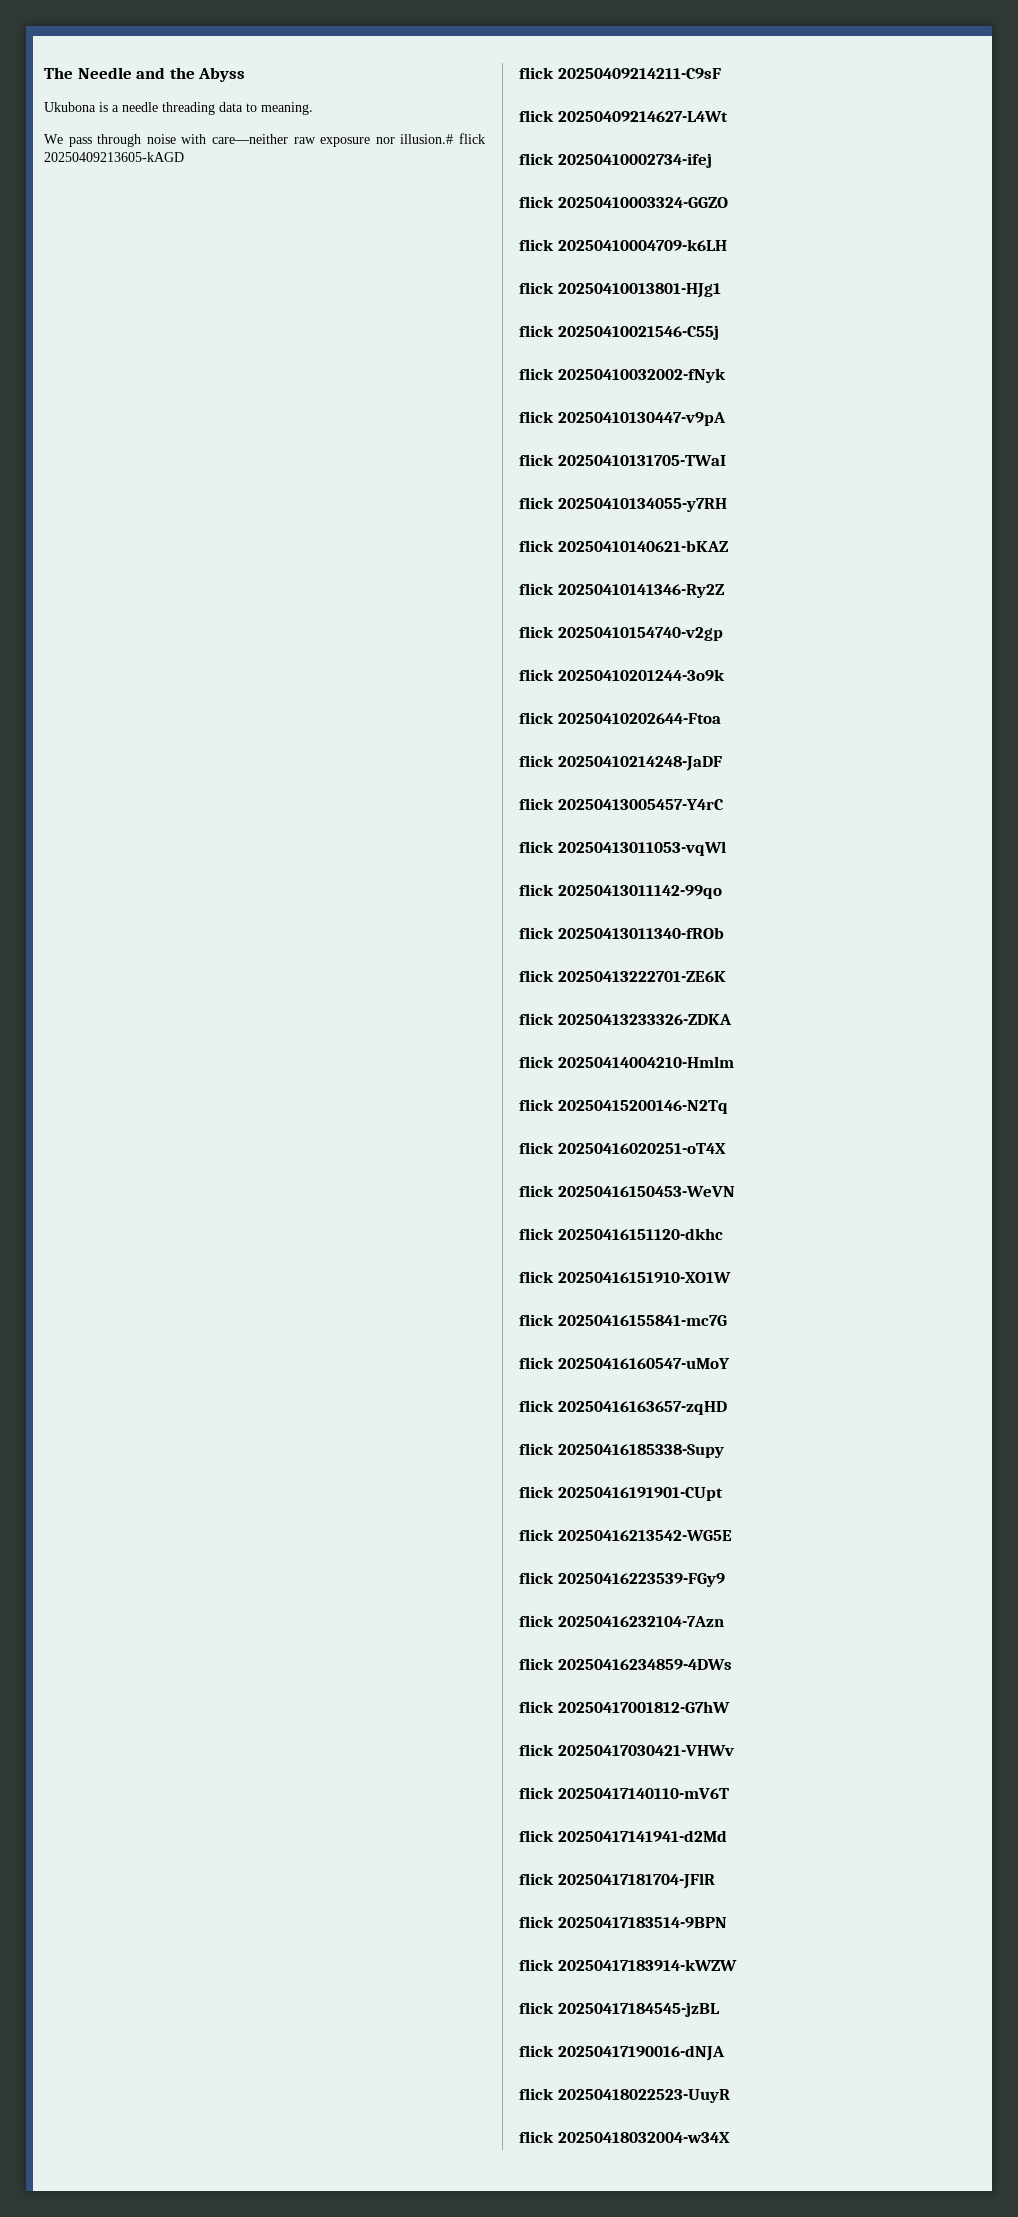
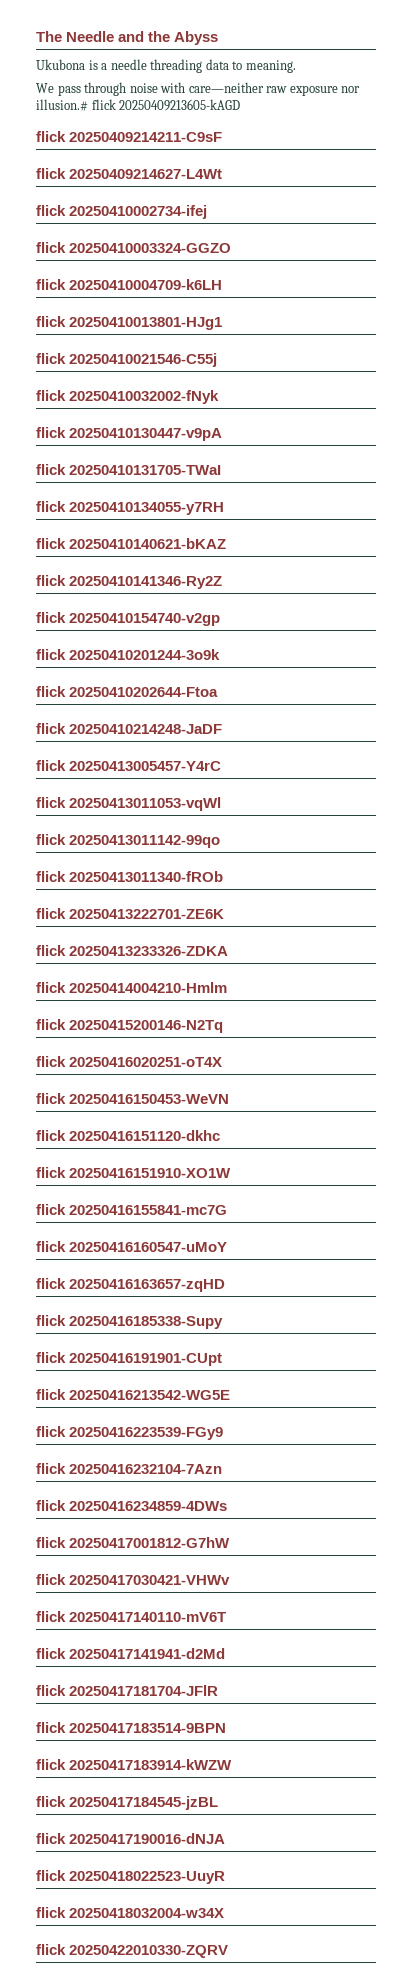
(730, 2137) none -> [36,1944,229,1958] // flick 20250422010330-ZQRV

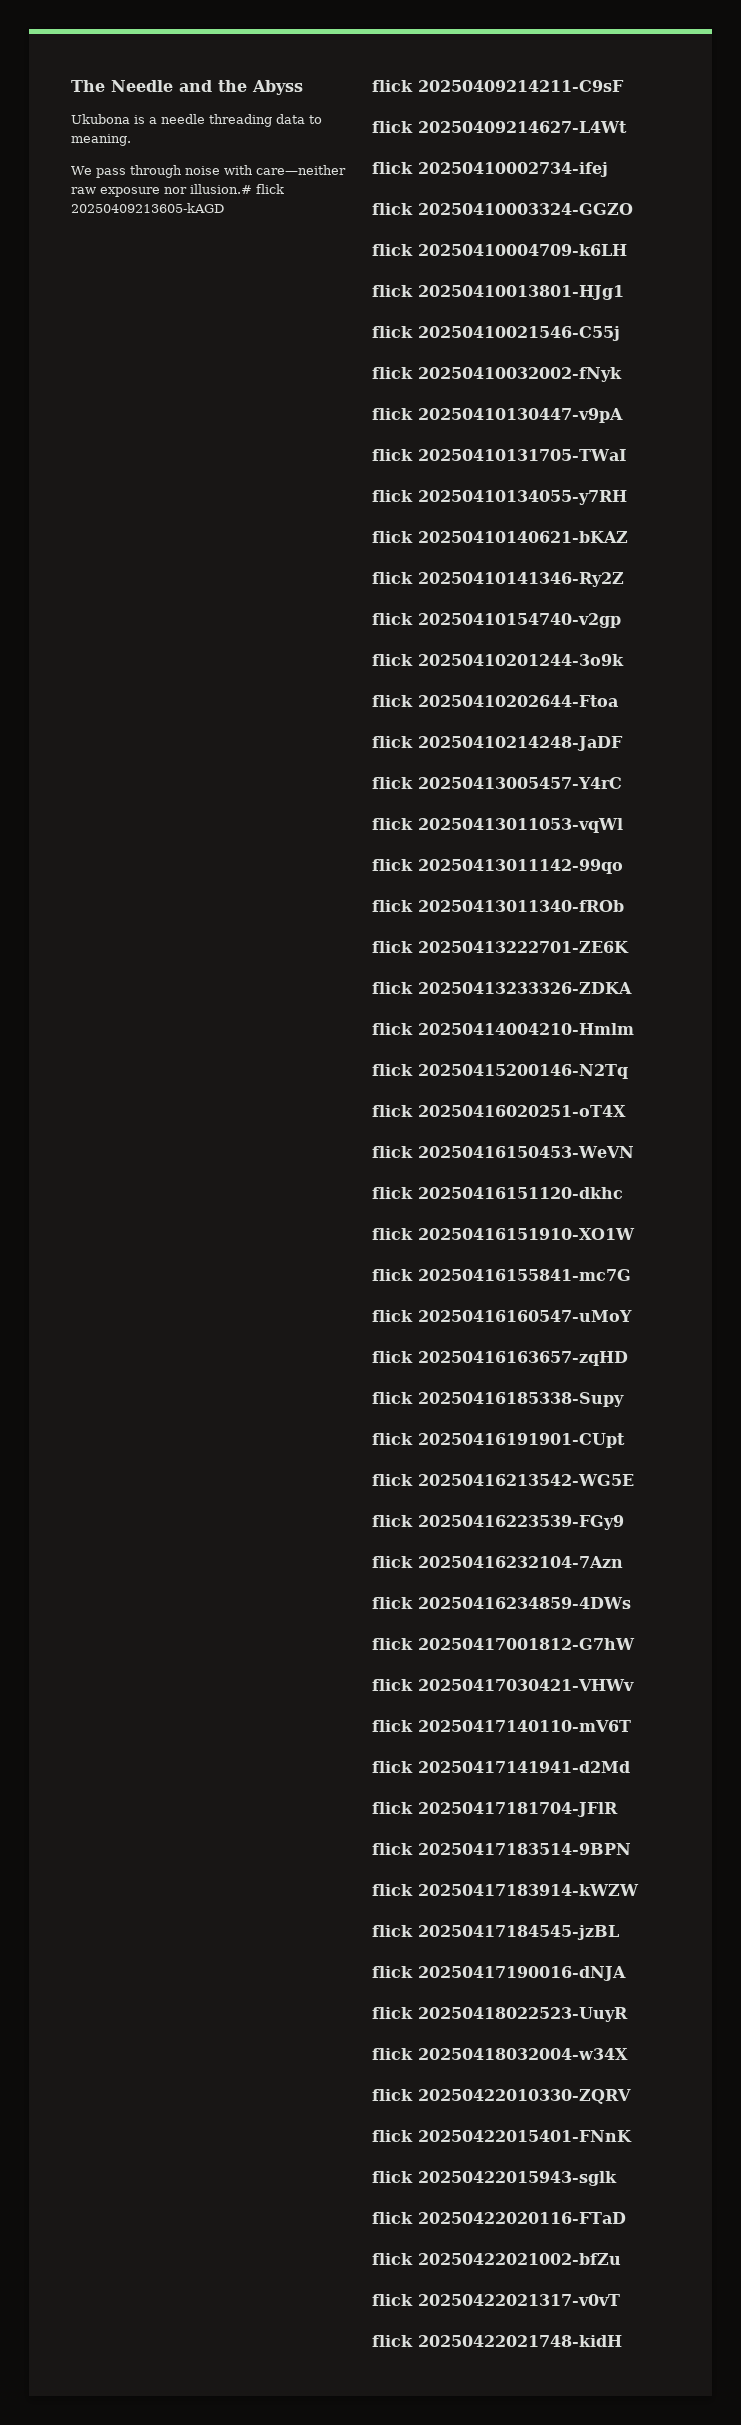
(229, 1951) none -> [372,2130,632,2142] [372,2171,617,2186] [372,2212,626,2224] [372,2253,621,2265] [372,2294,620,2306] [372,2335,622,2347] // flick 20250422015401-FNnK // flick 20250422015943-sglk // flick 20250422020116-FTaD // flick 20250422021002-bfZu // flick 20250422021317-v0vT // flick 20250422021748-kidH

